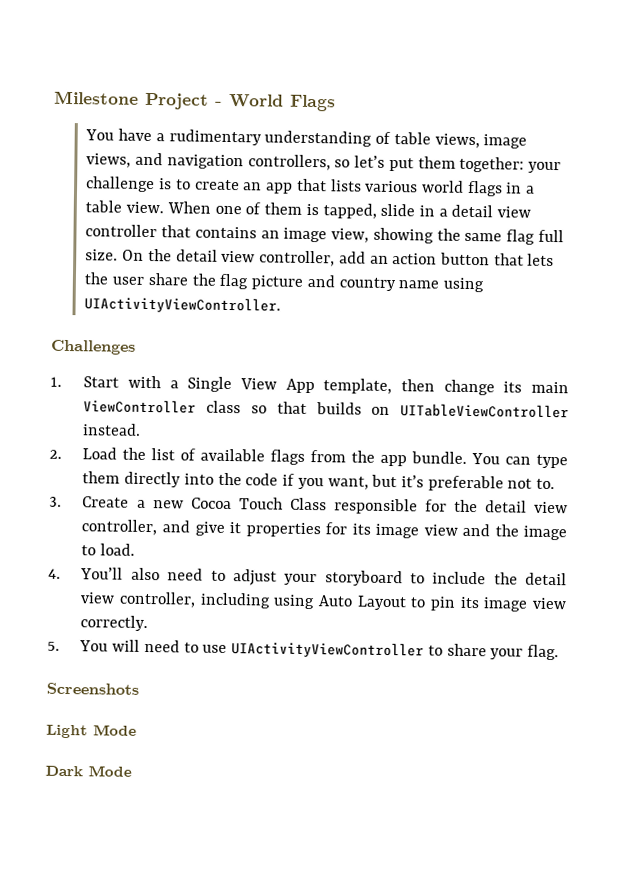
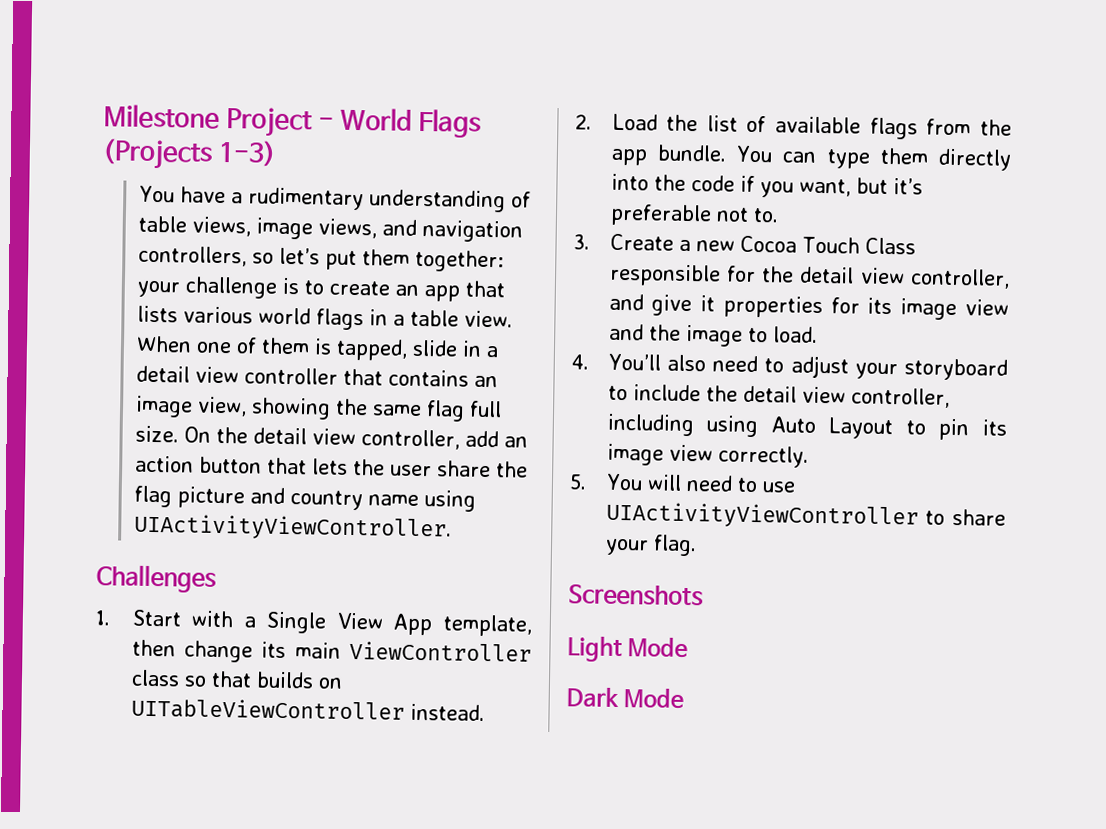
(336, 103) none -> [102,138,278,170] (Projects 1-3)

